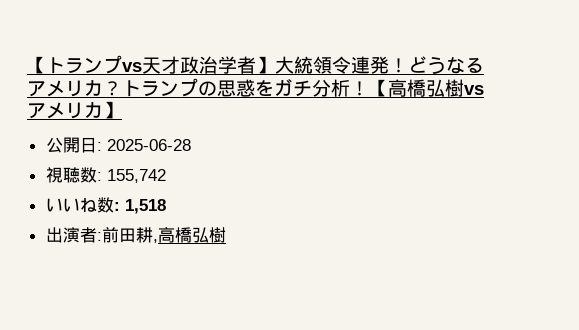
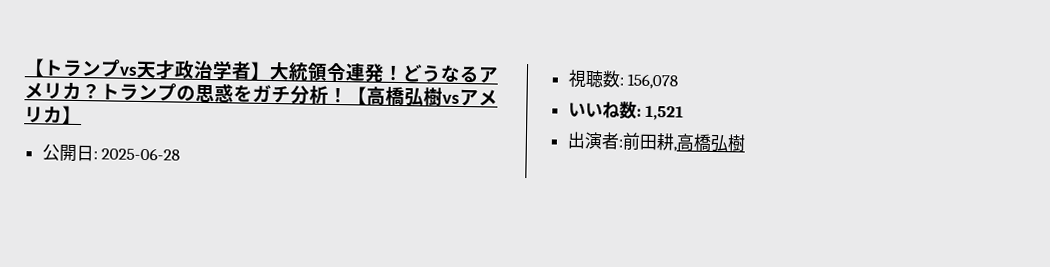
[106,169,166,183] 155,742 -> [627,73,679,90] 156,078
[124,199,166,214] 1,518 -> [645,105,685,121] 1,521

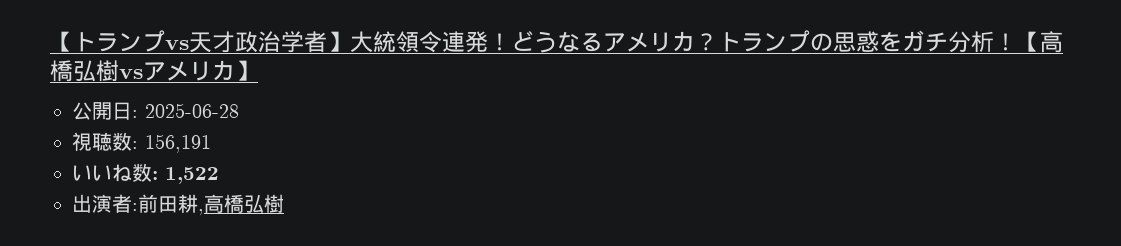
[627,73,679,90] 156,078 -> [145,134,211,153] 156,191
[645,105,685,121] 1,521 -> [165,167,219,184] 1,522

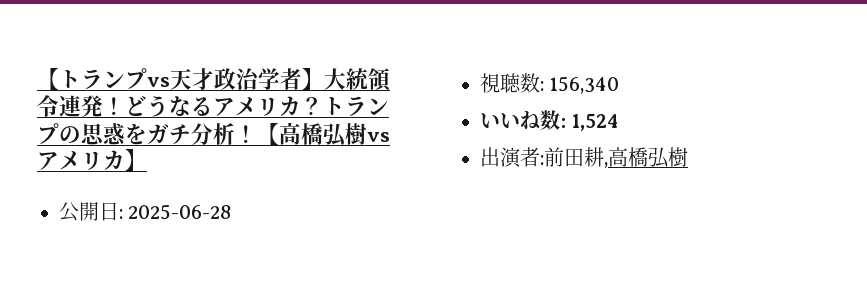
[145,134,211,153] 156,191 -> [549,76,620,94] 156,340
[165,167,219,184] 1,522 -> [571,114,619,131] 1,524

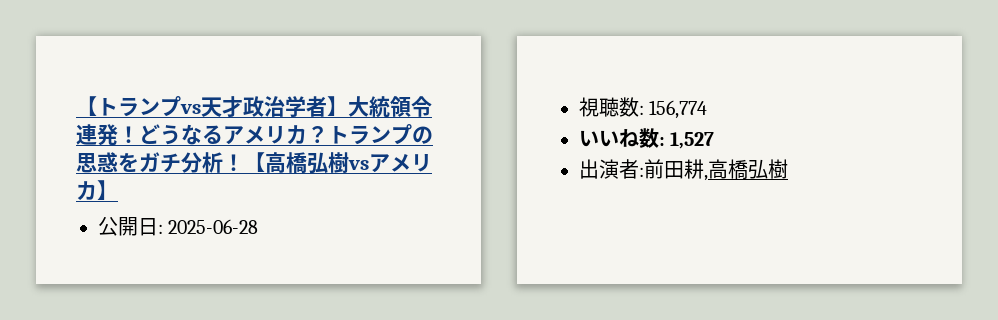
[549,76,620,94] 156,340 -> [649,100,708,119] 156,774
[571,114,619,131] 1,524 -> [670,132,715,149] 1,527

